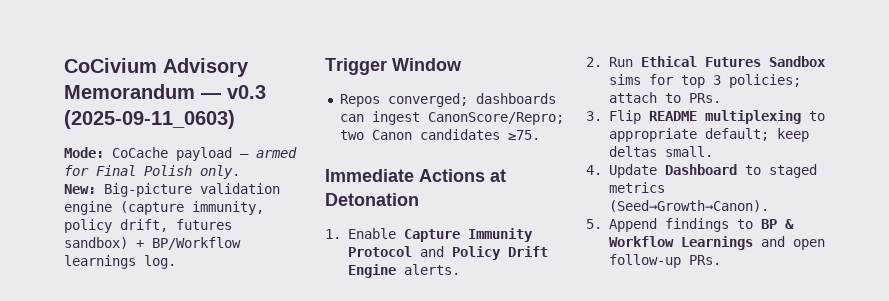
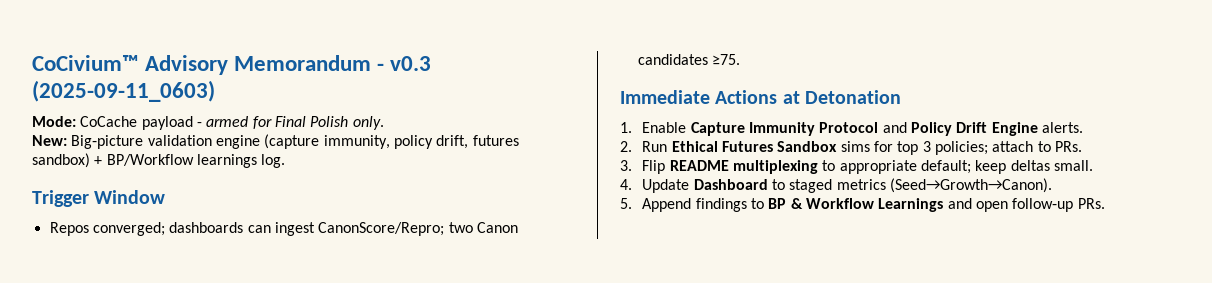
[64,58,157,73] CoCivium -> [32,55,139,71] CoCivium™
[201,93,221,99] — -> [377,63,385,71] -
[240,154,249,158] — -> [196,122,202,127] -

